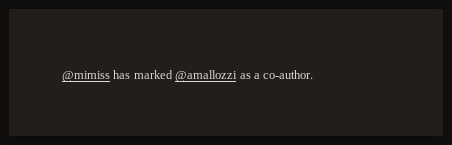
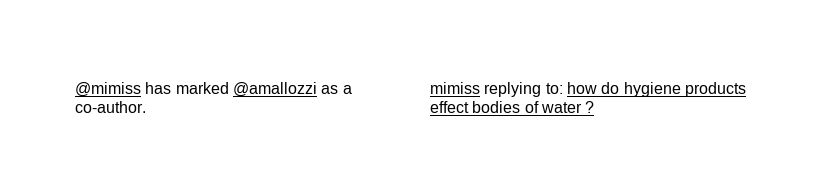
(314, 74) none -> [430,82,746,97] [430,101,595,113] // mimiss replying to: how do hygiene products effect bodies of water ?

